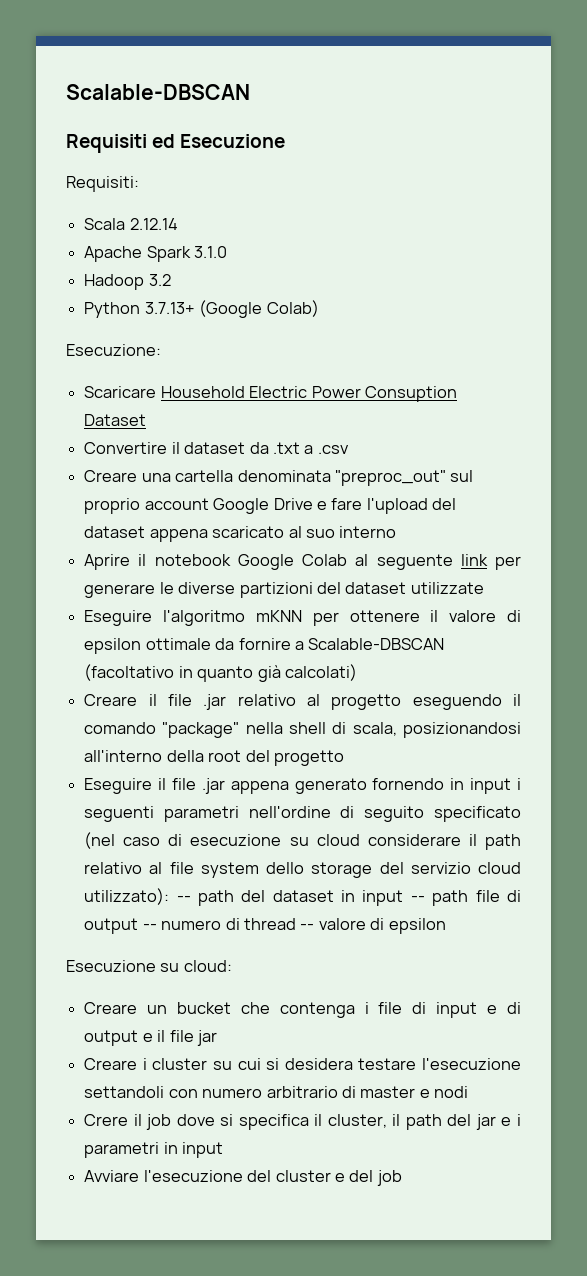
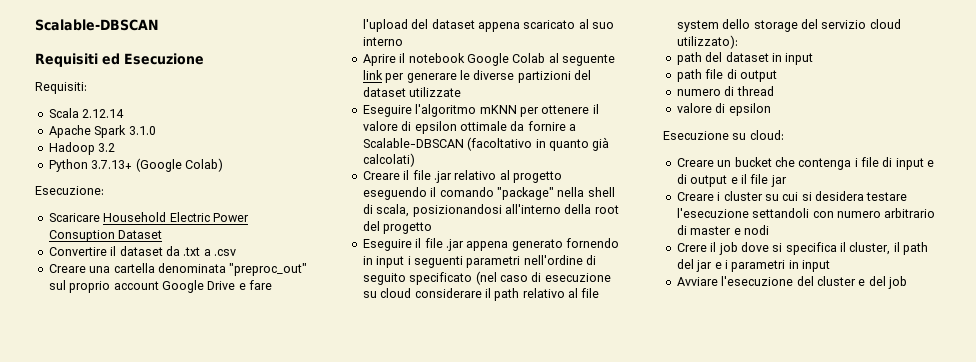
[176,896,191,902] -- -> (738, 42) //
[410,896,425,902] -- -> (814, 59) //
[142,924,157,930] -- -> (777, 76) //
[300,924,315,930] -- -> (774, 91) //

